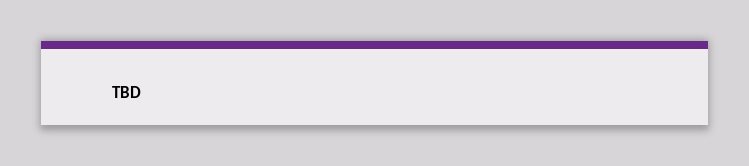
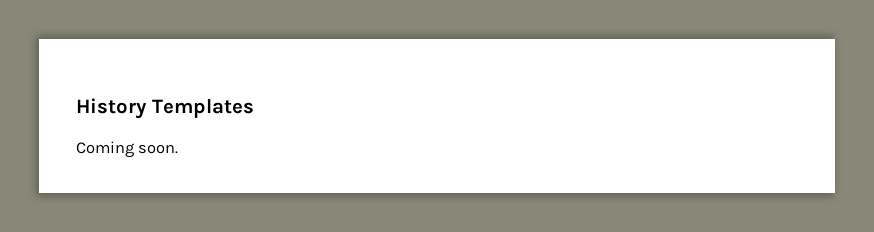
[112,86,141,98] TBD -> [76,98,254,119] [76,141,179,158] History Templates // Coming soon.

